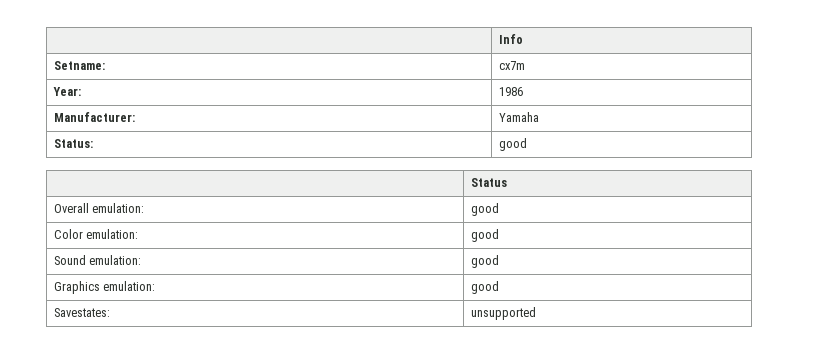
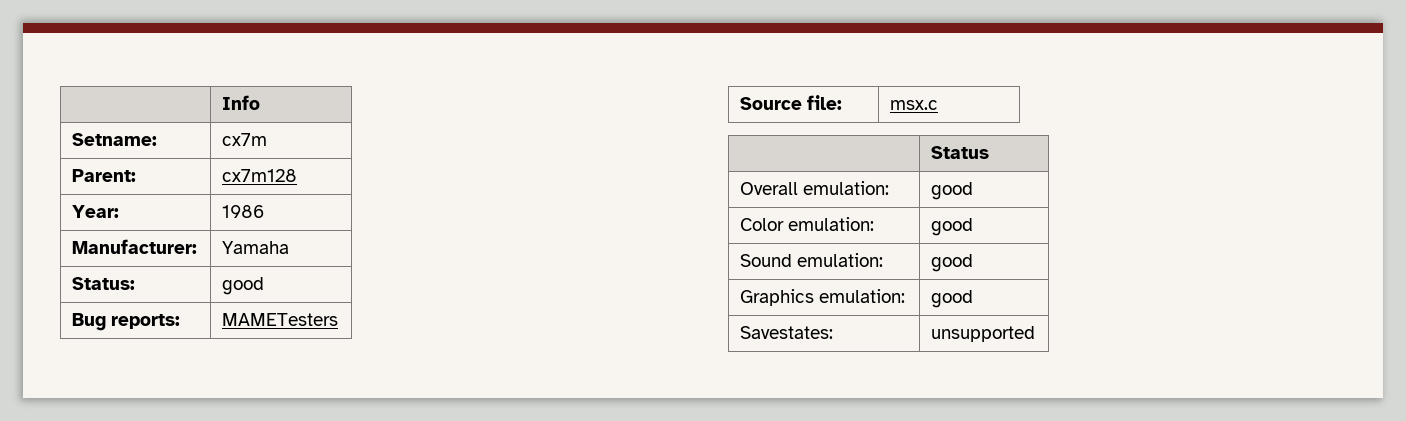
(525, 65) none -> [72,169,137,182] [222,169,298,182] // Parent: | cx7m128
(527, 144) none -> [72,313,181,331] [222,313,339,326] [740,95,843,110] [890,100,939,110] // Bug reports: | MAMETesters // Source file: | msx.c

